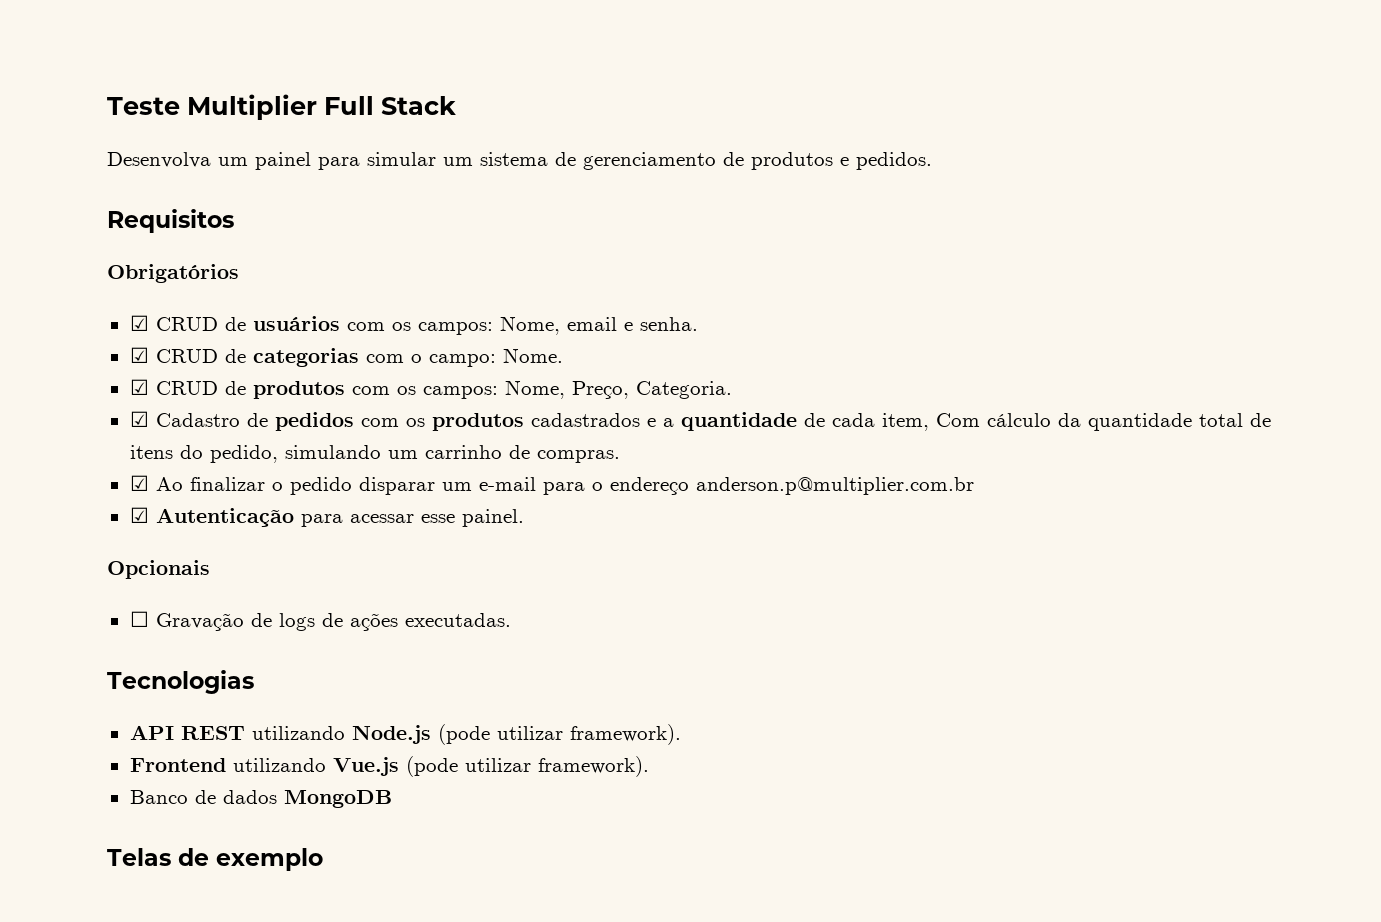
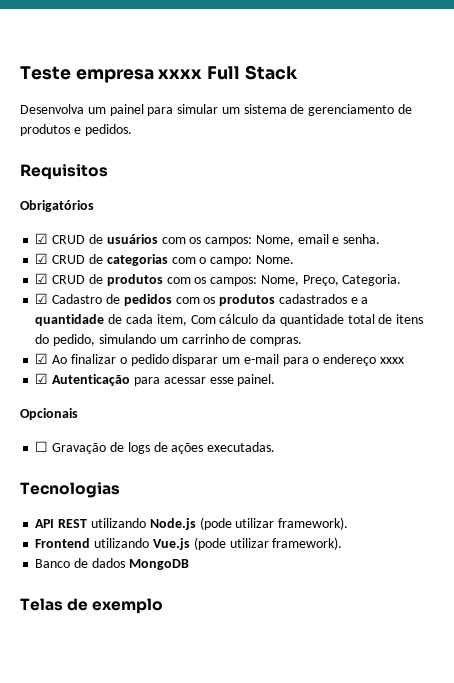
[187,94,317,120] Multiplier -> [75,69,203,83] empresa xxxx
[695,477,974,495] anderson.p@multiplier.com.br -> [379,357,404,364] xxxx

